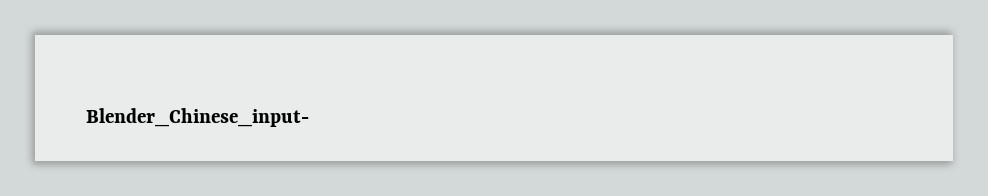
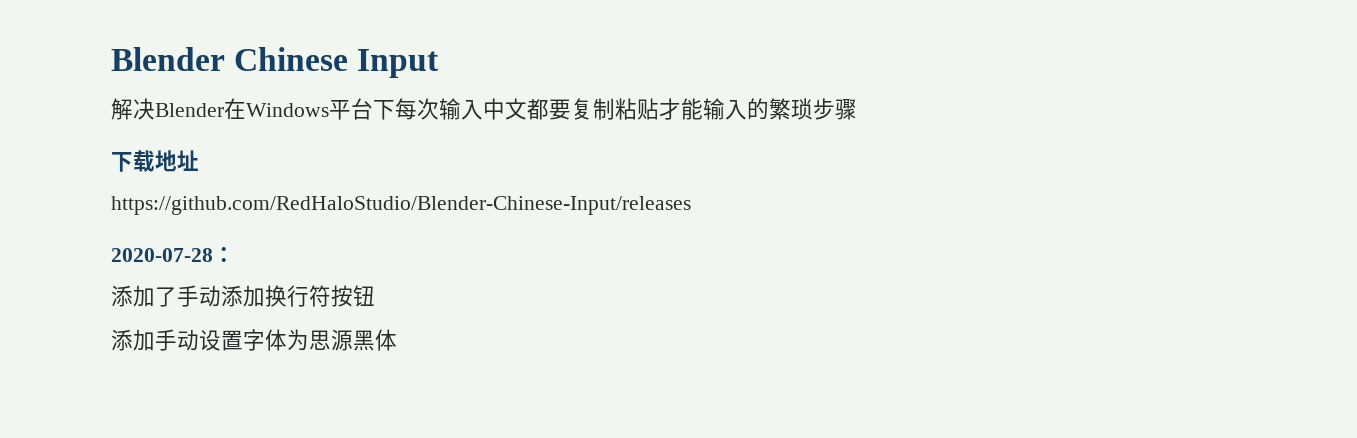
[86,108,309,127] Blender_Chinese_input- -> [111,47,440,78] [111,98,857,120] [111,150,199,172] [111,196,691,215] [111,246,235,262] [111,285,375,307] [111,329,397,351] Blender Chinese Input // 解决Blender在Windows平台下每次输入中文都要复制粘贴才能输入的繁琐步骤 // 下载地址 // https://github.com/RedHaloStudio/Blender-Chinese-Input/releases // 2020-07-28： // 添加了手动添加换行符按钮 // 添加手动设置字体为思源黑体

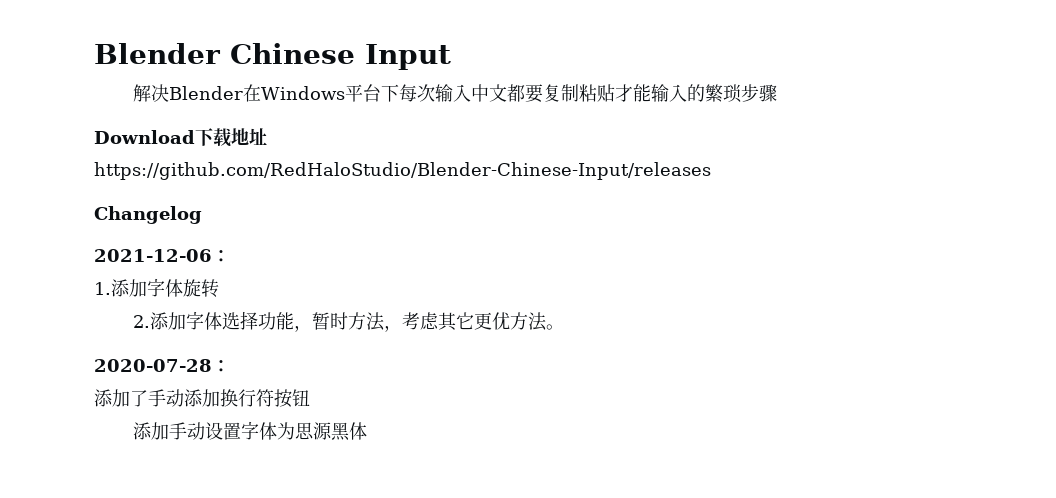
(857, 109) none -> [94,130,195,144] Download
(691, 205) none -> [94,206,202,224] [94,249,230,262] [94,278,219,298] [132,311,564,332] // Changelog // 2021-12-06： // 1.添加字体旋转 // 2.添加字体选择功能，暂时方法，考虑其它更优方法。

